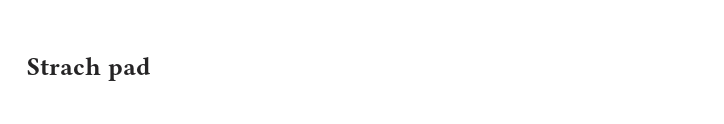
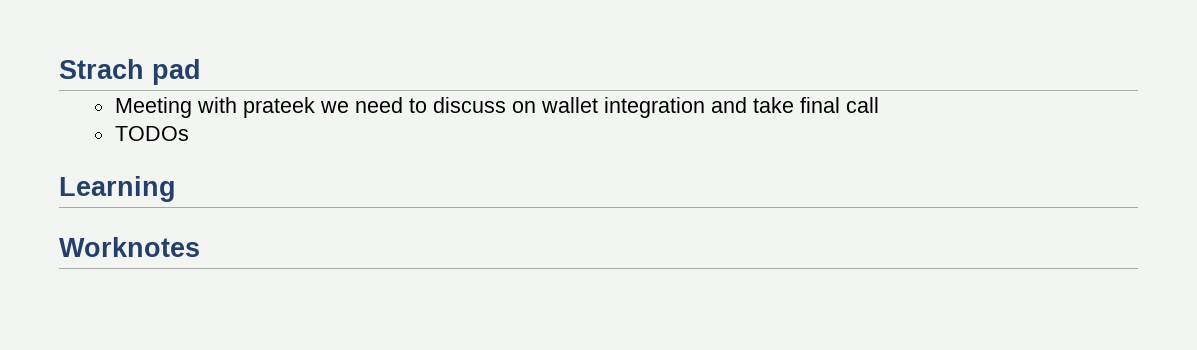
(151, 69) none -> [114,97,879,118] [114,126,189,141] [59,176,176,202] [59,237,200,257] // Meeting with prateek we need to discuss on wallet integration and take final call // TODOs // Learning // Worknotes

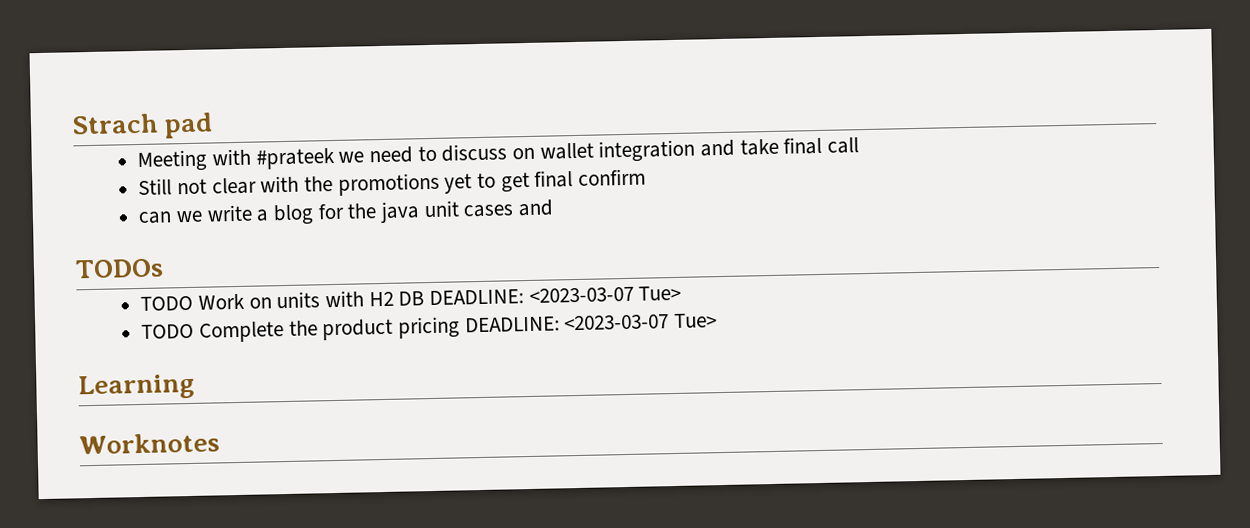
[242,97,315,118] prateek -> [255,147,335,170] #prateek
[114,126,189,141] TODOs -> [138,168,646,196] [138,199,553,226] [75,258,164,279] [140,285,682,311] [141,313,717,343] Still not clear with the promotions yet to get final confirm // can we write a blog for the java unit cases and // TODOs // TODO Work on units with H2 DB DEADLINE: <2023-03-07 Tue> // TODO Complete the product pricing DEADLINE: <2023-03-07 Tue>

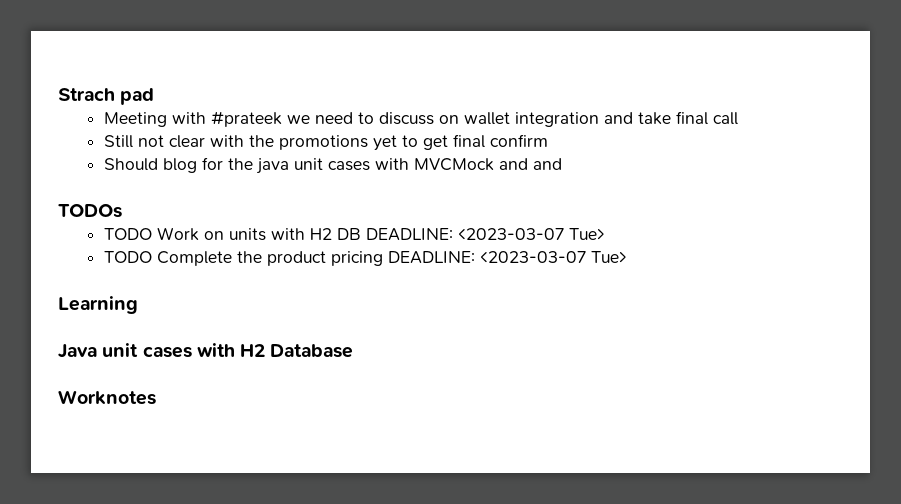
[138,204,270,224] can we write a -> [103,158,158,171] Should
(514, 211) none -> [374,158,528,171] with MVCMock and
(195, 387) none -> [58,343,354,359] // Java unit cases with H2 Database

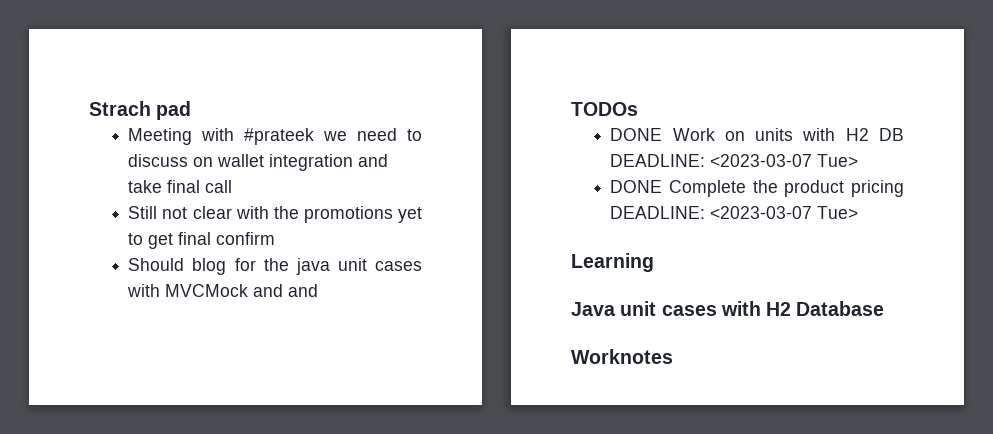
[103,228,152,240] TODO -> [610,128,663,141] DONE
[103,251,152,263] TODO -> [610,180,663,193] DONE

